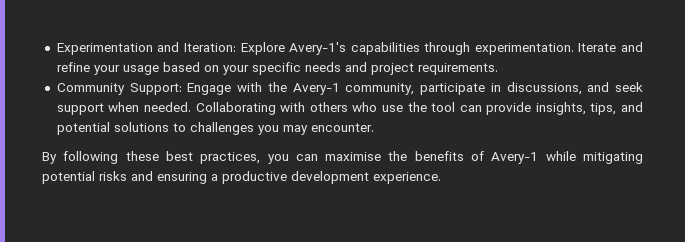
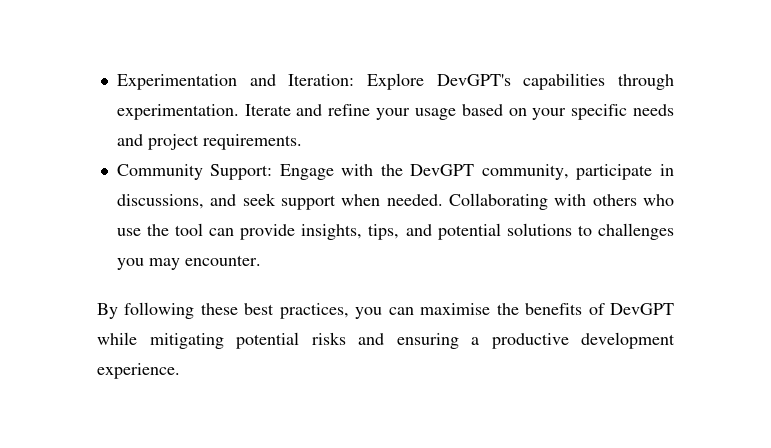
[289,42,347,55] Avery-1's -> [436,74,511,86] DevGPT's
[292,83,340,95] Avery-1 -> [410,164,475,176] DevGPT
[491,152,539,164] Avery-1 -> [610,303,674,315] DevGPT

